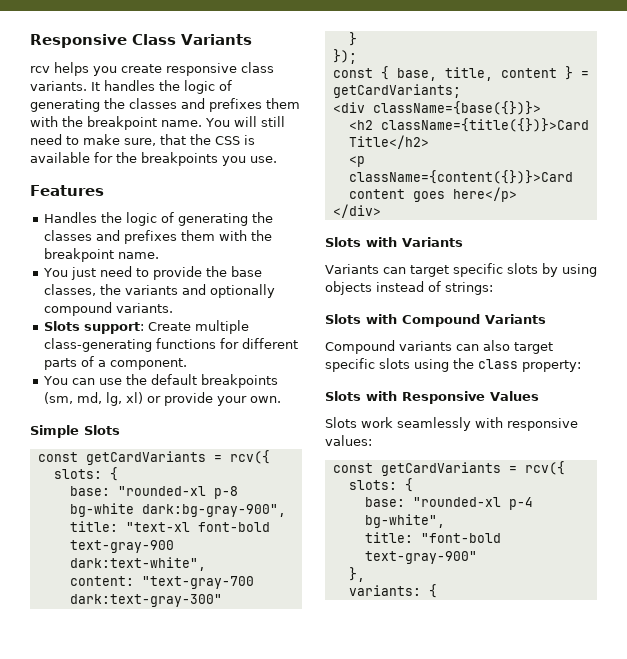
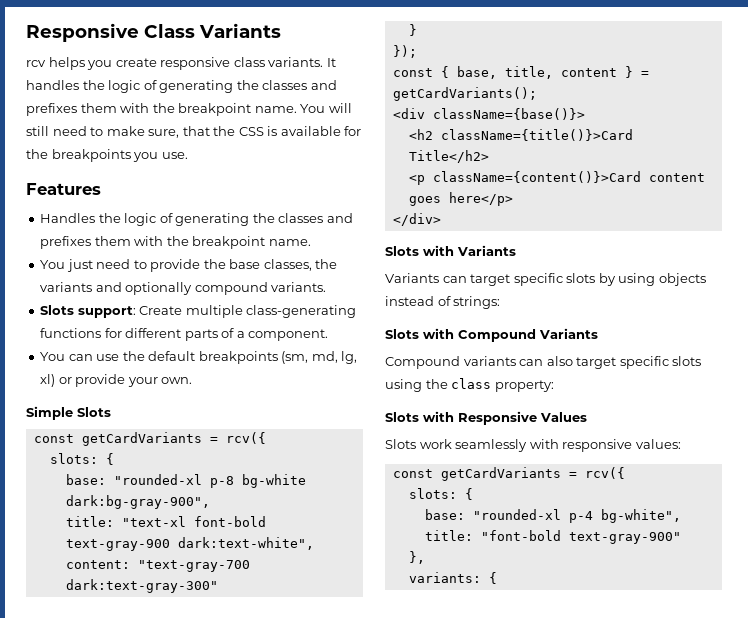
[332,84,461,98] getCardVariants; -> [392,87,537,101] getCardVariants();
[372,101,541,115] className={base({})}> -> [432,108,585,120] className={base()}>
[380,118,589,132] className={title({})}>Card -> [440,129,633,141] className={title()}>Card
[348,170,573,184] className={content({})}>Card -> [432,171,641,183] className={content()}>Card

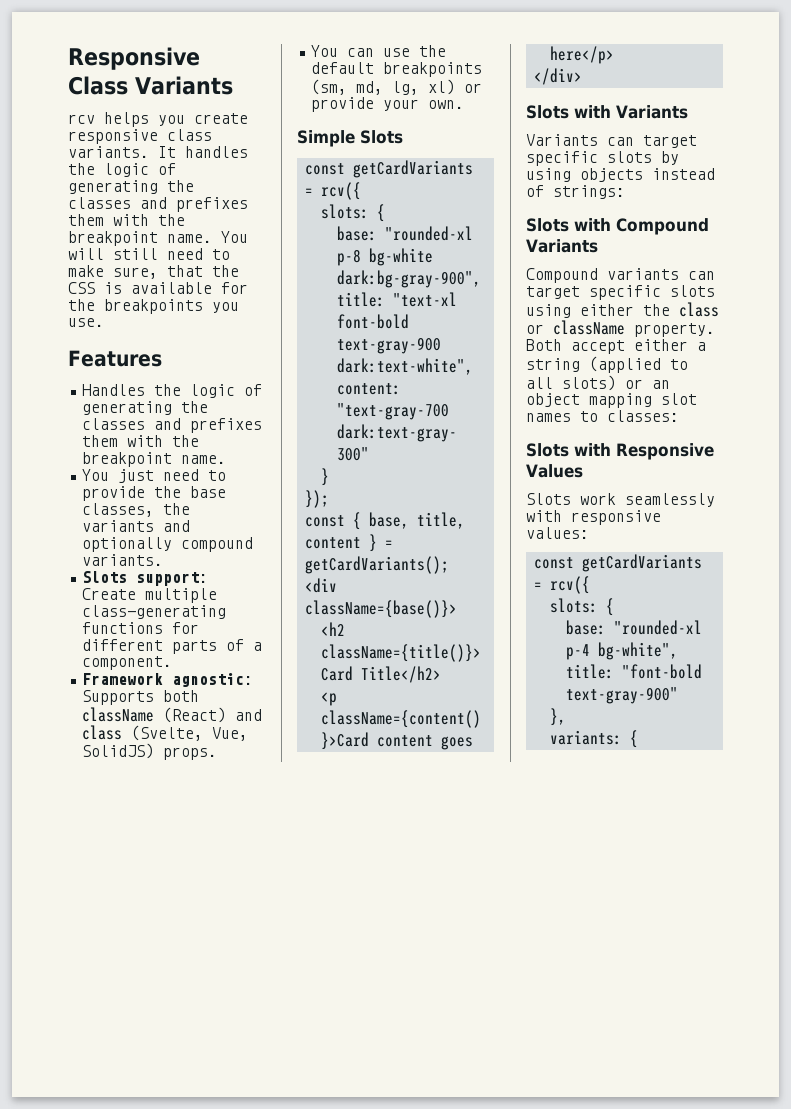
(329, 335) none -> [82,673,254,687] [82,690,200,705] [82,707,263,723] [82,725,249,741] [82,743,218,760] // Framework agnostic: Supports both className (React) and class (Svelte, Vue, SolidJS) props.
[546,356,573,366] also -> (715, 275) none
(422, 385) none -> [580,304,634,316] either
[494,380,554,392] property: -> [526,320,715,337] [526,339,706,354] [526,356,688,373] [526,375,670,391] [526,393,697,408] [526,410,679,422] or className property. Both accept either a string (applied to all slots) or an object mapping slot names to classes:

